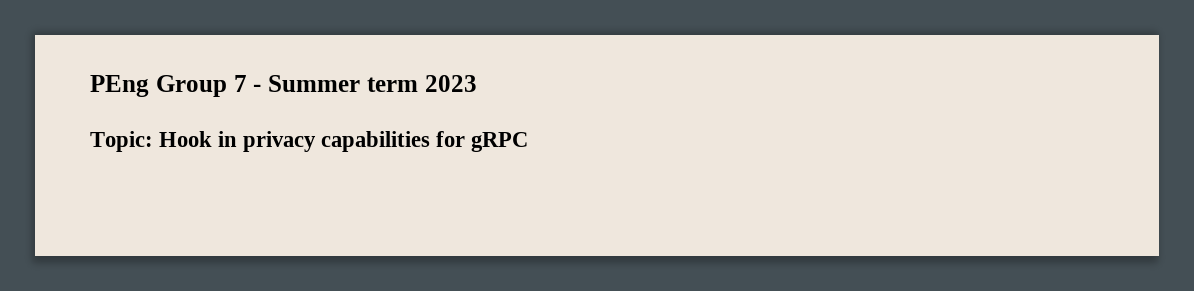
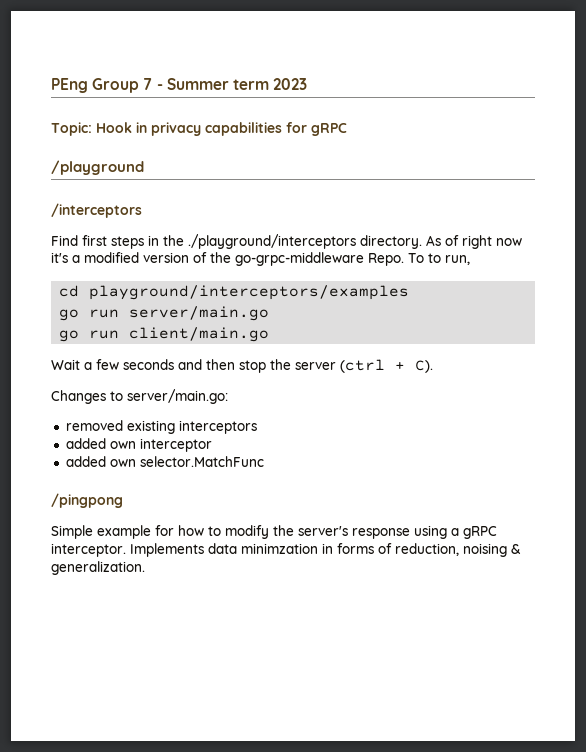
(529, 142) none -> [51,160,144,175] [51,203,142,218] [51,234,522,249] [51,252,470,266] [59,285,410,300] [59,306,270,321] [59,327,270,342] [51,359,433,373] [51,389,228,404] [65,420,257,434] [65,438,212,452] [65,456,264,467] [51,493,123,508] [51,525,497,539] [51,543,521,557] [51,561,145,575] // /playground // /interceptors // Find first steps in the ./playground/interceptors directory. As of right now it's a modified version of the go-grpc-middleware Repo. To to run, // cd playground/interceptors/examples // go run server/main.go // go run client/main.go // Wait a few seconds and then stop the server (ctrl + C). // Changes to server/main.go: // removed existing interceptors // added own interceptor // added own selector.MatchFunc // /pingpong // Simple example for how to modify the server's response using a gRPC interceptor. Implements data minimzation in forms of reduction, noising & generalization.

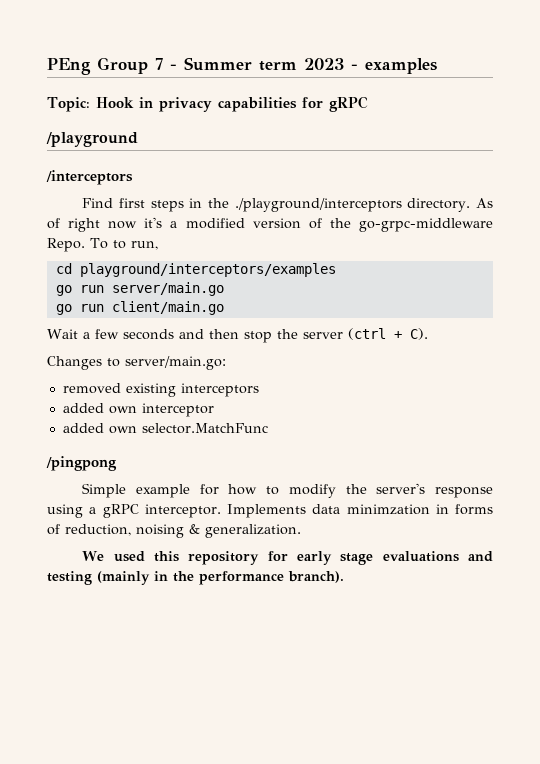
(308, 84) none -> [351,58,437,74] - examples
(145, 568) none -> [82,551,493,565] [47,571,344,585] // We used this repository for early stage evaluations and testing (mainly in the performance branch).

